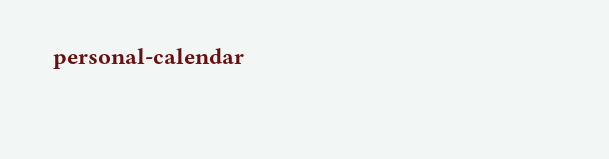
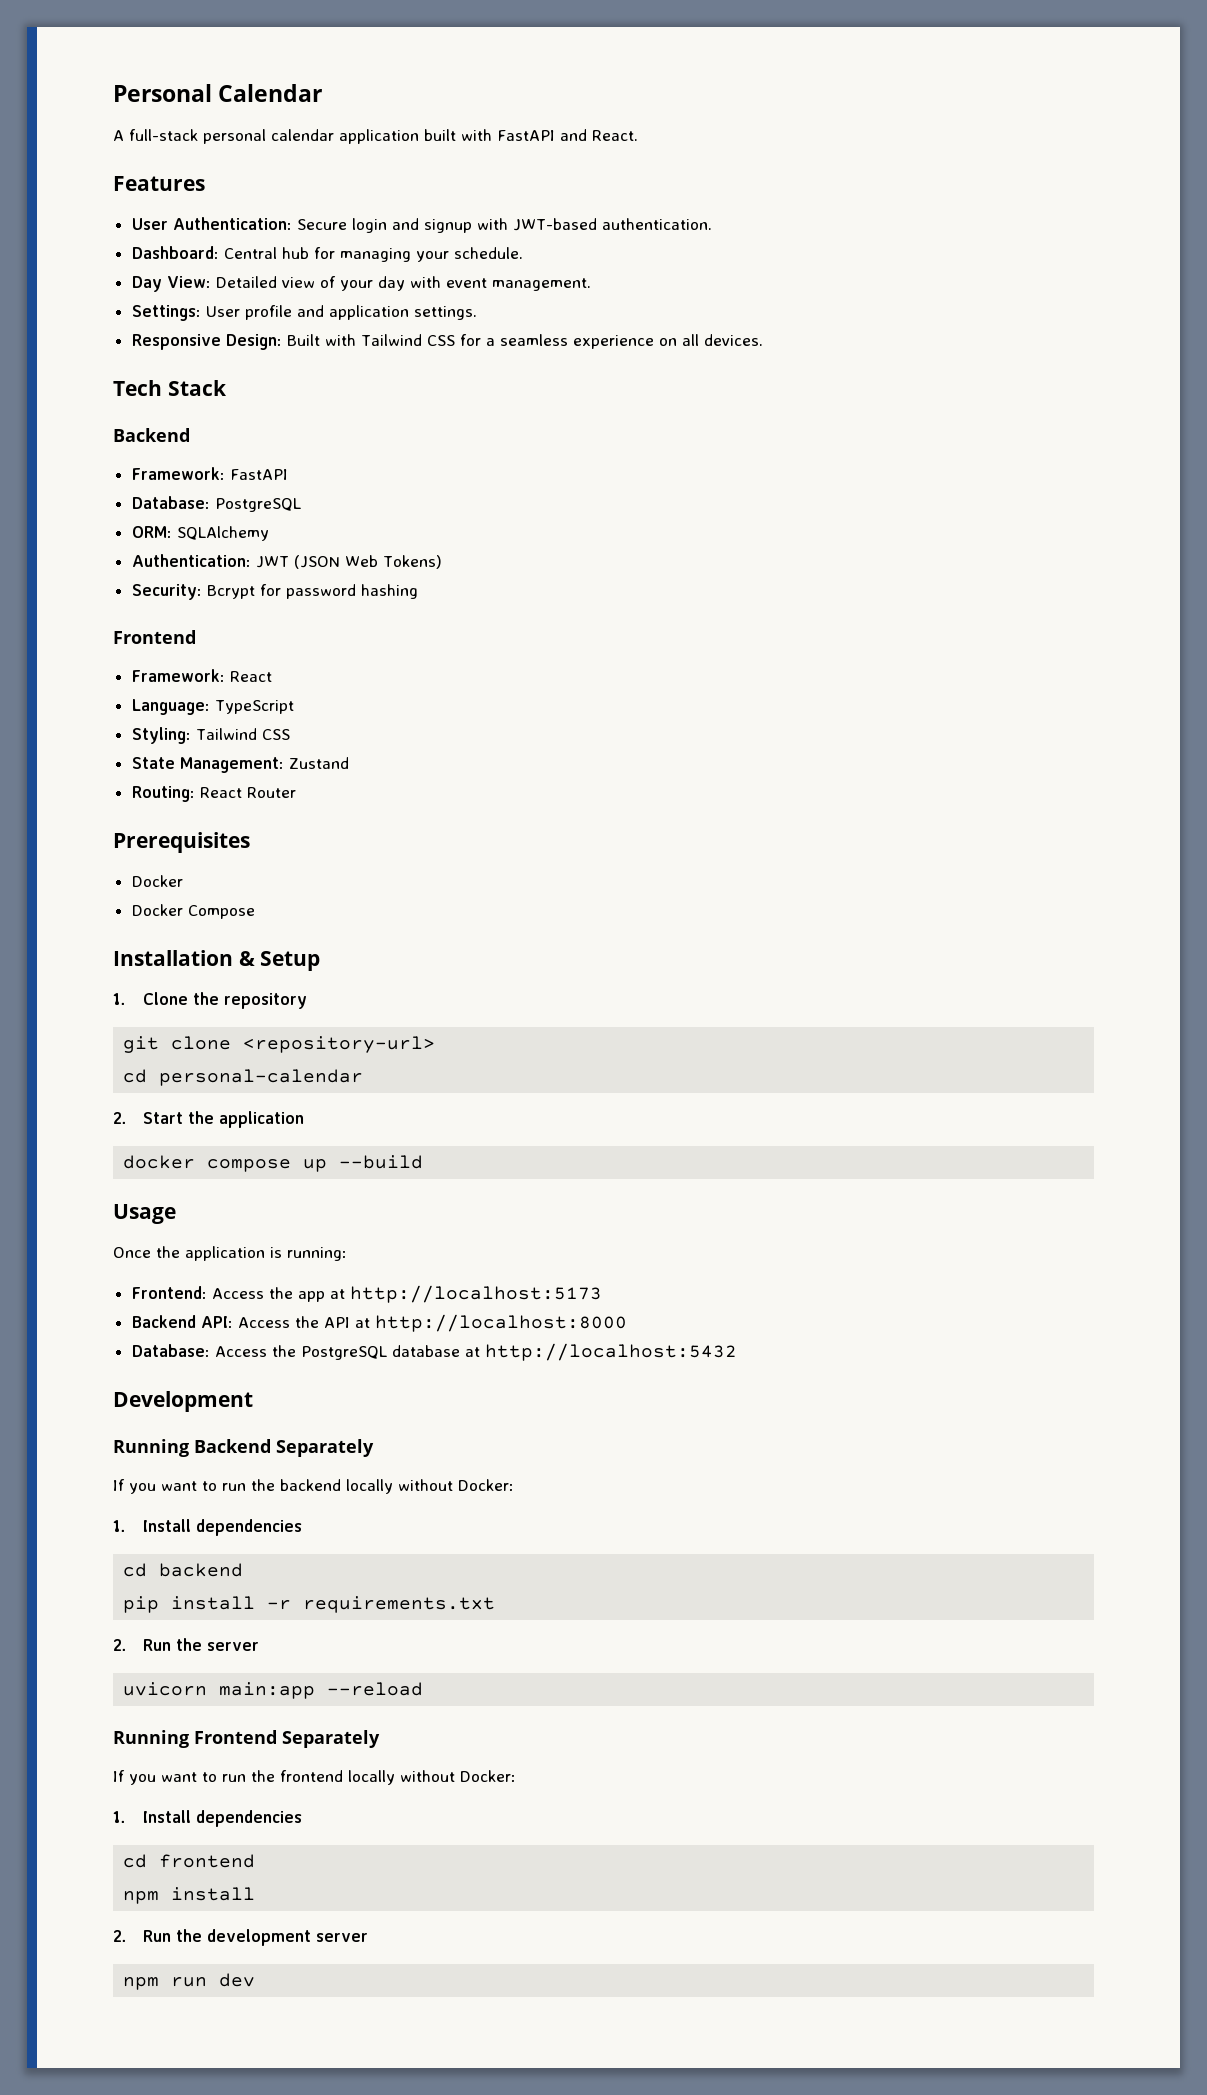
[53,48,244,69] personal-calendar -> [113,84,323,102] [113,129,638,144] [113,176,205,191] [131,217,712,233] [131,246,523,262] [131,276,591,292] [131,305,477,321] [131,334,763,350] [113,380,227,396] [113,428,190,442] [131,467,288,480] [131,496,301,512] [131,526,269,541] [131,554,442,569] [131,584,418,600] [113,630,196,644] [131,669,272,682] [131,699,294,715] [131,727,290,744] [131,757,349,773] [131,786,296,802] [113,832,250,853] [131,875,183,887] [131,904,255,919] [113,950,321,971] [113,992,308,1009] [123,1036,436,1053] [123,1069,364,1086] [113,1111,305,1128] [123,1155,424,1172] [113,1204,176,1224] [113,1246,347,1261] [131,1285,602,1303] [131,1314,627,1332] [131,1343,737,1361] [113,1391,253,1412] [113,1439,374,1457] [113,1479,514,1494] [113,1519,303,1536] [123,1563,244,1577] [123,1596,496,1613] [113,1638,260,1651] [123,1682,424,1699] [113,1730,380,1748] [113,1770,516,1785] [113,1810,303,1827] [123,1854,256,1868] [123,1887,256,1904] [113,1929,369,1946] [123,1973,256,1990] Personal Calendar // A full-stack personal calendar application built with FastAPI and React. // Features // User Authentication: Secure login and signup with JWT-based authentication. // Dashboard: Central hub for managing your schedule. // Day View: Detailed view of your day with event management. // Settings: User profile and application settings. // Responsive Design: Built with Tailwind CSS for a seamless experience on all devices. // Tech Stack // Backend // Framework: FastAPI // Database: PostgreSQL // ORM: SQLAlchemy // Authentication: JWT (JSON Web Tokens) // Security: Bcrypt for password hashing // Frontend // Framework: React // Language: TypeScript // Styling: Tailwind CSS // State Management: Zustand // Routing: React Router // Prerequisites // Docker // Docker Compose // Installation & Setup // 1. Clone the repository // git clone <repository-url> // cd personal-calendar // 2. Start the application // docker compose up --build // Usage // Once the application is running: // Frontend: Access the app at http://localhost:5173 // Backend API: Access the API at http://localhost:8000 // Database: Access the PostgreSQL database at http://localhost:5432 // Development // Running Backend Separately // If you want to run the backend locally without Docker: // 1. Install dependencies // cd backend // pip install -r requirements.txt // 2. Run the server // uvicorn main:app --reload // Running Frontend Separately // If you want to run the frontend locally without Docker: // 1. Install dependencies // cd frontend // npm install // 2. Run the development server // npm run dev

